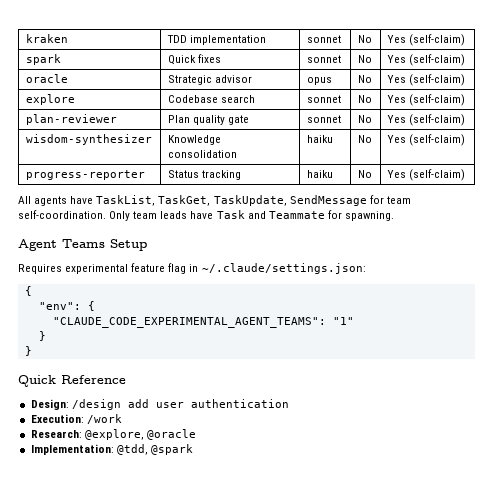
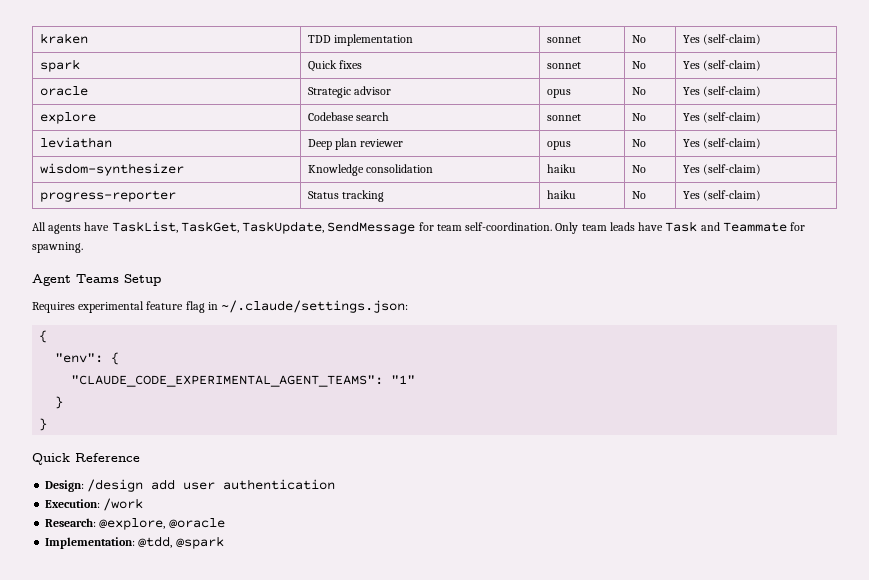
[25,114,117,125] [167,115,250,125] [306,115,341,123] plan-reviewer | Plan quality gate | sonnet -> [39,137,112,148] [307,138,404,150] [546,141,571,150] leviathan | Deep plan reviewer | opus

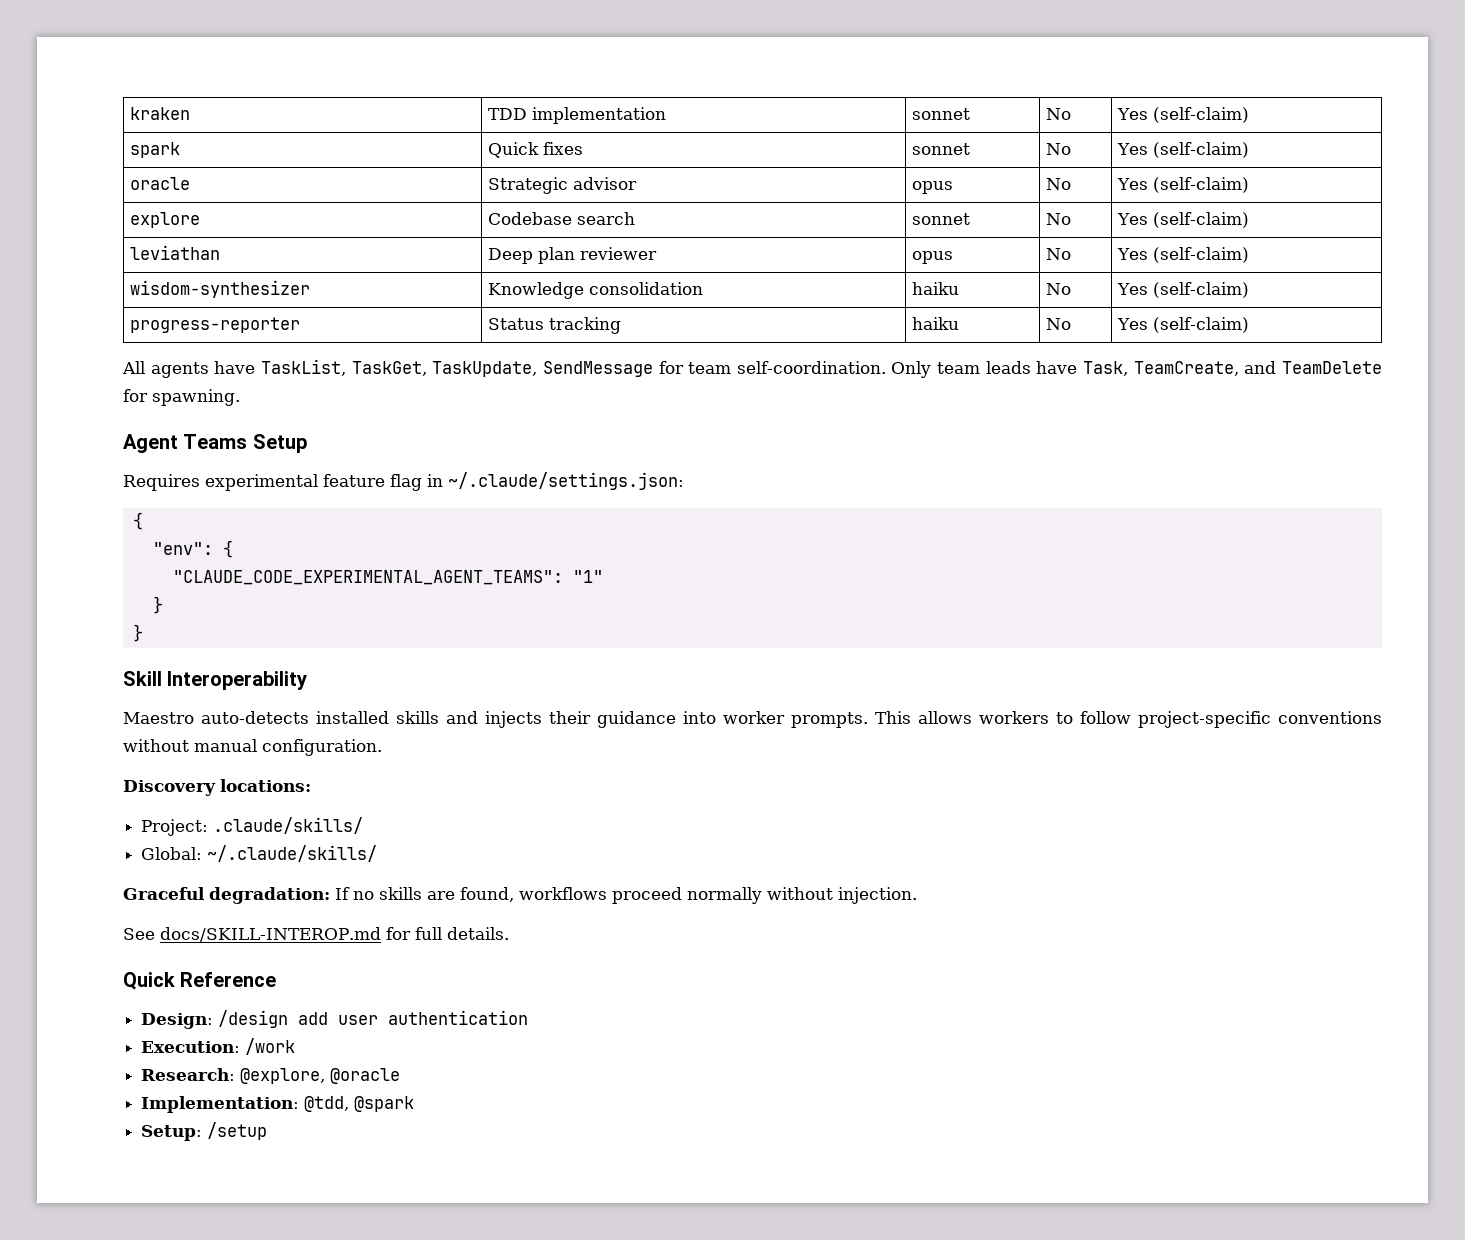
[665,221,787,232] Task and Teammate -> [1083,361,1382,376] Task, TeamCreate, and TeamDelete
(48, 424) none -> [123,671,308,690] [123,711,1382,728] [123,739,382,756] [123,779,311,796] [141,817,364,836] [141,845,378,862] [123,887,917,904] [123,927,509,942] // Skill Interoperability // Maestro auto-detects installed skills and injects their guidance into worker prompts. This allows workers to follow project-specific conventions without manual configuration. // Discovery locations: // Project: .claude/skills/ // Global: ~/.claude/skills/ // Graceful degradation: If no skills are found, workflows proceed normally without injection. // See docs/SKILL-INTEROP.md for full details.
(224, 542) none -> [141,1122,268,1141] // Setup: /setup

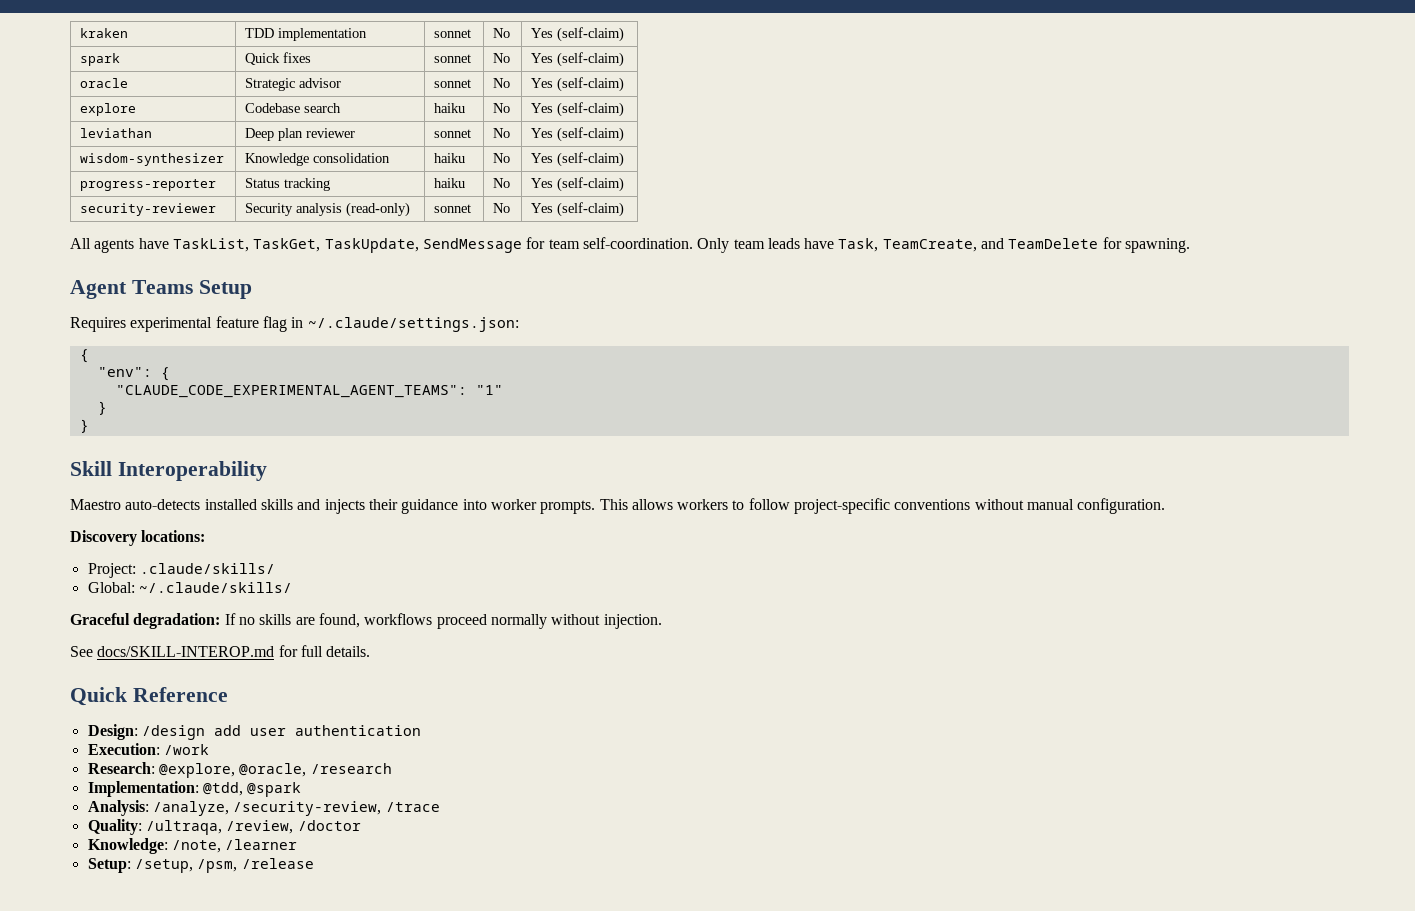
[911,181,953,194] opus -> [434,79,472,88] sonnet
[911,213,970,225] sonnet -> [434,103,466,113] haiku
[911,251,953,264] opus -> [434,129,472,138] sonnet
(1249, 325) none -> [80,203,217,216] [245,202,411,217] [434,204,472,213] [493,203,511,213] [531,202,625,217] // security-reviewer | Security analysis (read-only) | sonnet | No | Yes (self-claim)
[330,1068,401,1084] @oracle -> [239,763,392,777] @oracle, /research
[141,1122,268,1141] Setup: /setup -> [87,800,440,816] [87,819,361,835] [87,838,298,854] [87,858,314,873] Analysis: /analyze, /security-review, /trace // Quality: /ultraqa, /review, /doctor // Knowledge: /note, /learner // Setup: /setup, /psm, /release

